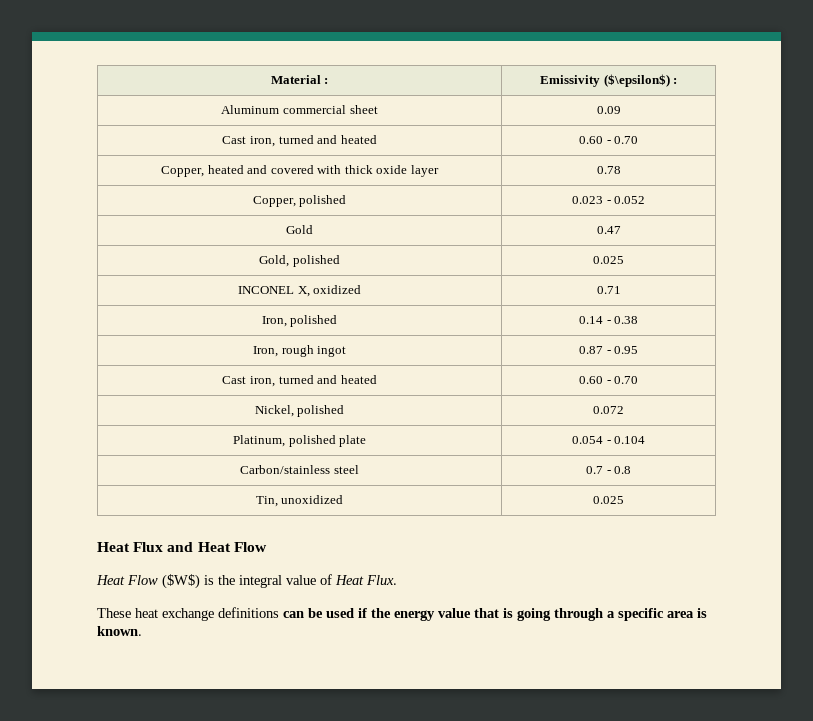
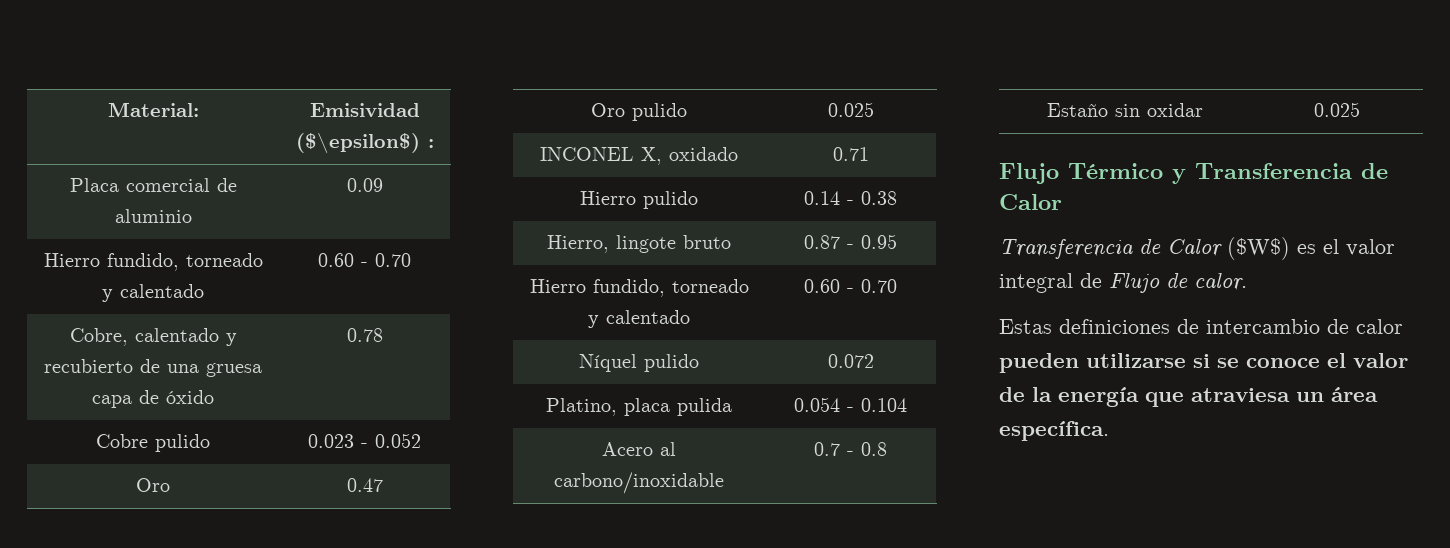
[270,75,329,84] [539,75,600,87] Material : | Emissivity -> [107,102,199,117] [309,103,420,117] Material: | Emisividad
[221,105,378,114] [596,106,621,114] [222,135,377,147] [578,136,639,144] [161,165,439,177] Aluminum commercial sheet | 0.09 // Cast iron, turned and heated | 0.60 - 0.70 // Copper, heated and covered with thick oxide layer -> [69,178,237,192] [114,209,192,223] [346,178,383,192] [43,253,263,271] [102,284,204,302] [318,253,411,267] [69,328,237,346] [44,359,262,377] [92,390,214,408] Placa comercial de aluminio | 0.09 // Hierro fundido, torneado y calentado | 0.60 - 0.70 // Cobre, calentado y recubierto de una gruesa capa de óxido
[252,195,347,207] Copper, polished -> [96,434,210,452] Cobre pulido
[286,225,313,234] Gold -> [136,478,170,492] Oro
[259,255,340,267] Gold, polished -> [591,103,687,121] Oro pulido
[313,285,362,294] oxidized -> [669,147,738,161] oxidado
[261,315,338,327] Iron, polished -> [580,191,698,209] Hierro pulido
[252,345,347,357] Iron, rough ingot -> [547,235,731,253] Hierro, lingote bruto
[222,375,377,387] [578,376,639,384] [254,405,345,417] Cast iron, turned and heated | 0.60 - 0.70 // Nickel, polished -> [529,279,749,297] [588,310,690,328] [804,279,897,293] [579,354,699,372] Hierro fundido, torneado y calentado | 0.60 - 0.70 // Níquel pulido
[232,435,367,447] Platinum, polished plate -> [546,398,732,416] Platino, placa pulida
[240,465,359,474] Carbon/stainless steel -> [602,442,676,456] [554,472,724,494] Acero al carbono/inoxidable
[255,495,344,507] [593,496,624,504] [97,542,267,552] [96,574,397,589] [97,607,707,621] [97,626,142,636] Tin, unoxidized | 0.025 // Heat Flux and Heat Flow // Heat Flow ($W$) is the integral value of Heat Flux. // These heat exchange definitions can be used if the energy value that is going through a specific area is known. -> [1047,103,1203,117] [1313,102,1360,117] [999,163,1388,184] [999,194,1062,210] [999,237,1395,260] [999,273,1247,293] [999,319,1403,334] [999,353,1408,373] [999,387,1378,407] [999,421,1109,441] Estaño sin oxidar | 0.025 // Flujo Térmico y Transferencia de Calor // Transferencia de Calor ($W$) es el valor integral de Flujo de calor. // Estas definiciones de intercambio de calor pueden utilizarse si se conoce el valor de la energía que atraviesa un área específica.

